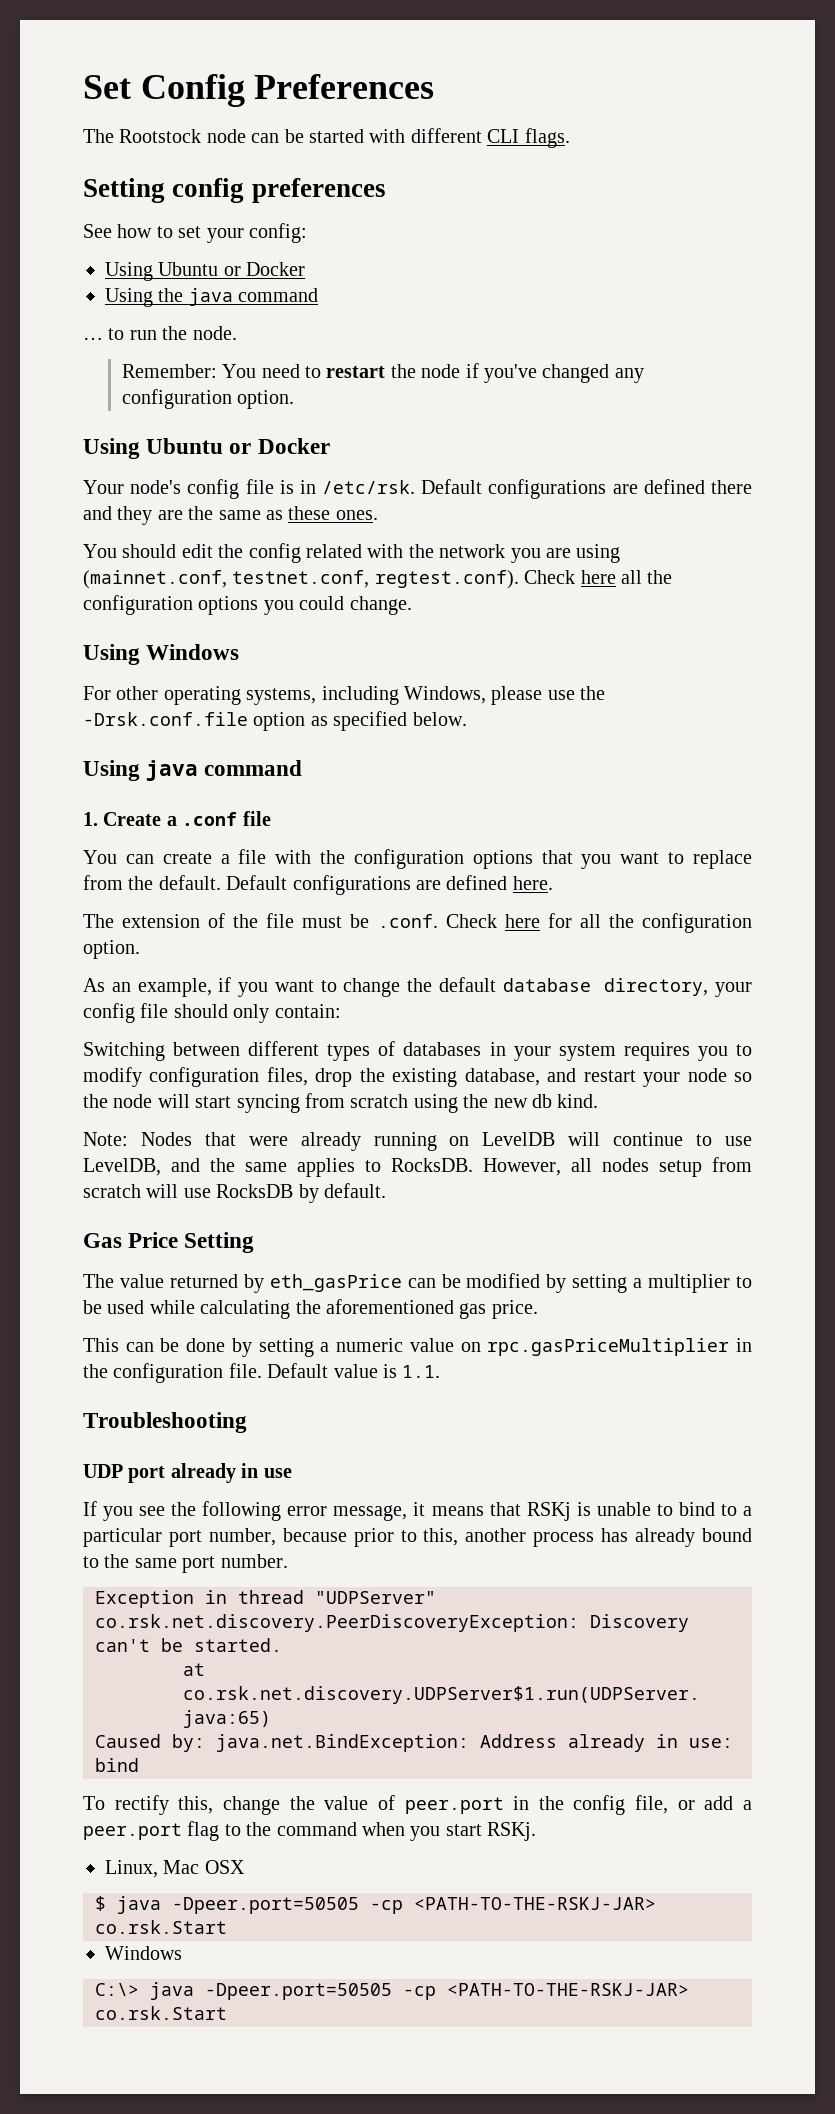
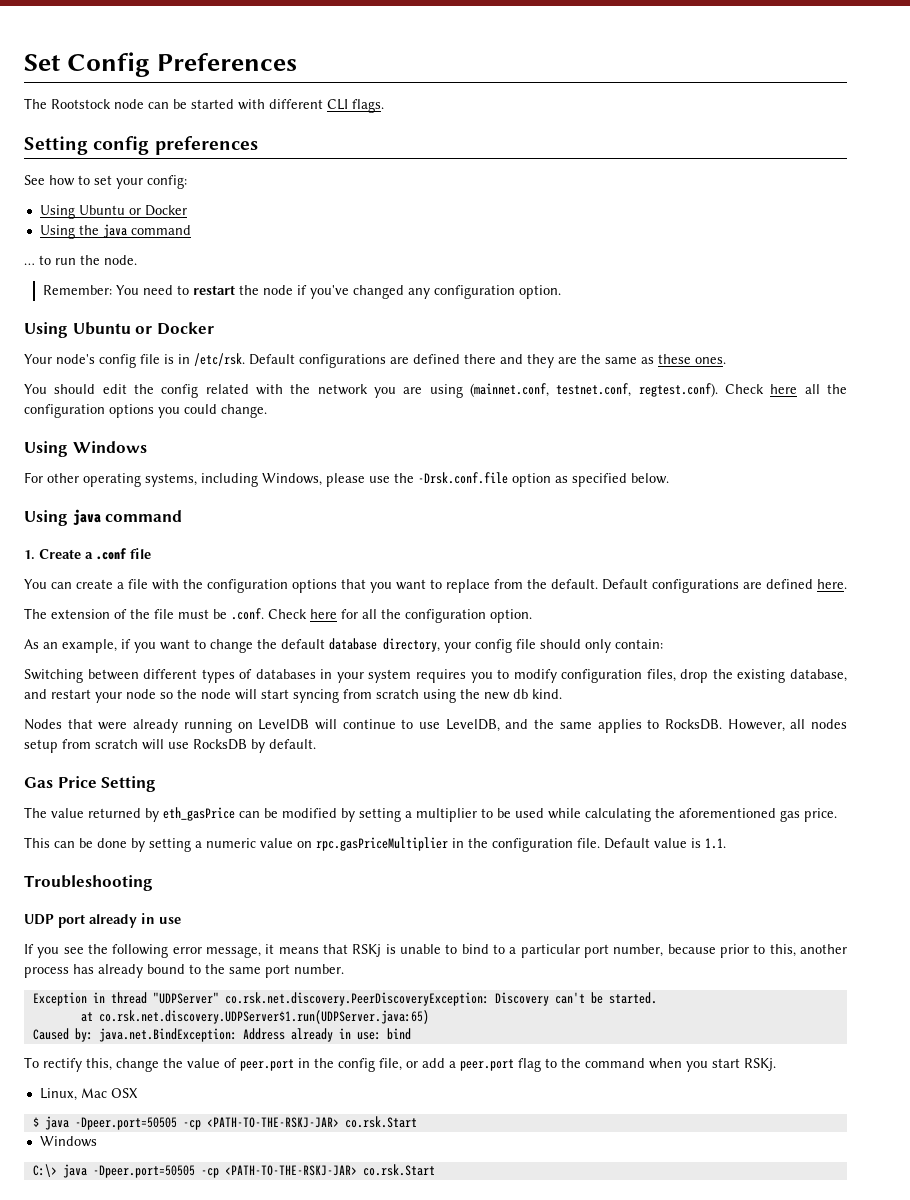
[83,1132,128,1146] Note: -> (562, 694) none

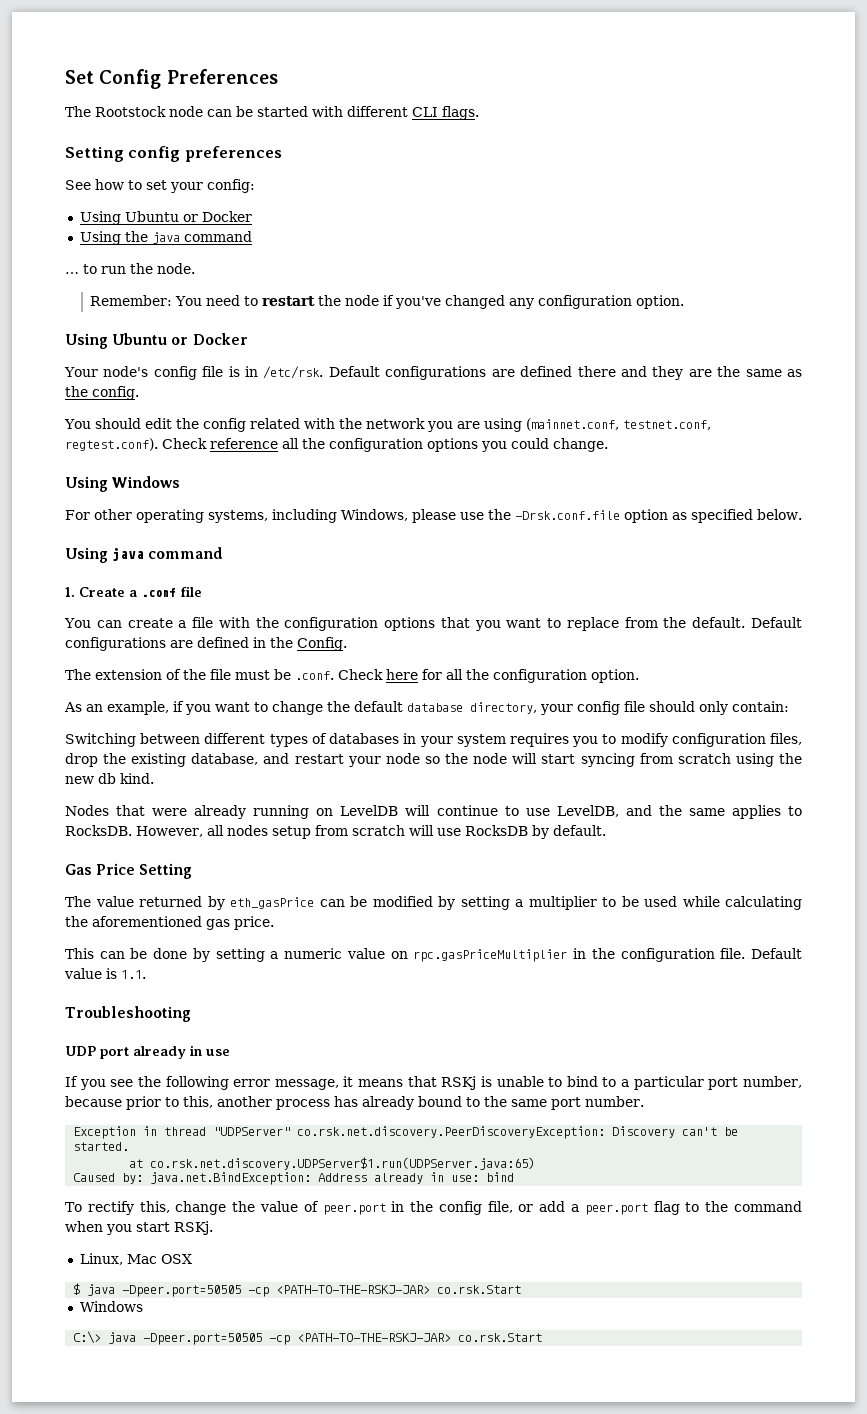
[658,354,726,364] these ones. -> [65,386,139,400] the config.
[770,384,798,394] here -> [210,438,278,449] reference
[817,579,847,589] here. -> [253,637,347,651] in the Config.

